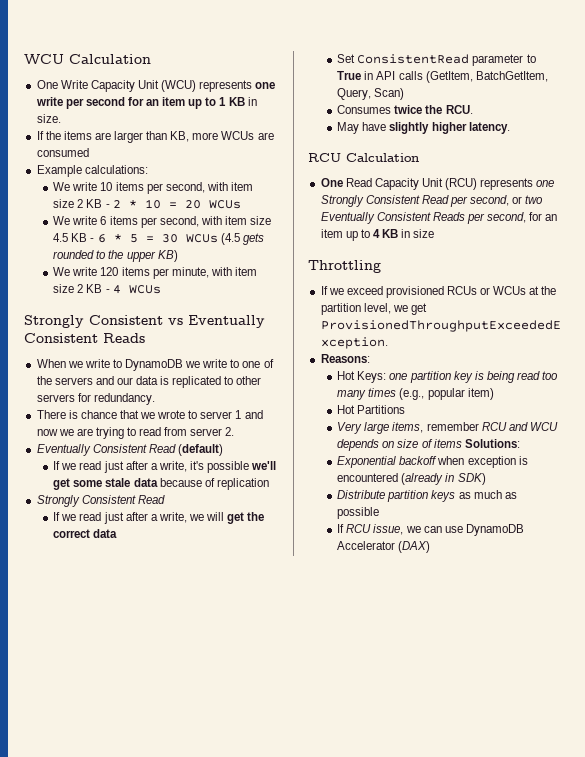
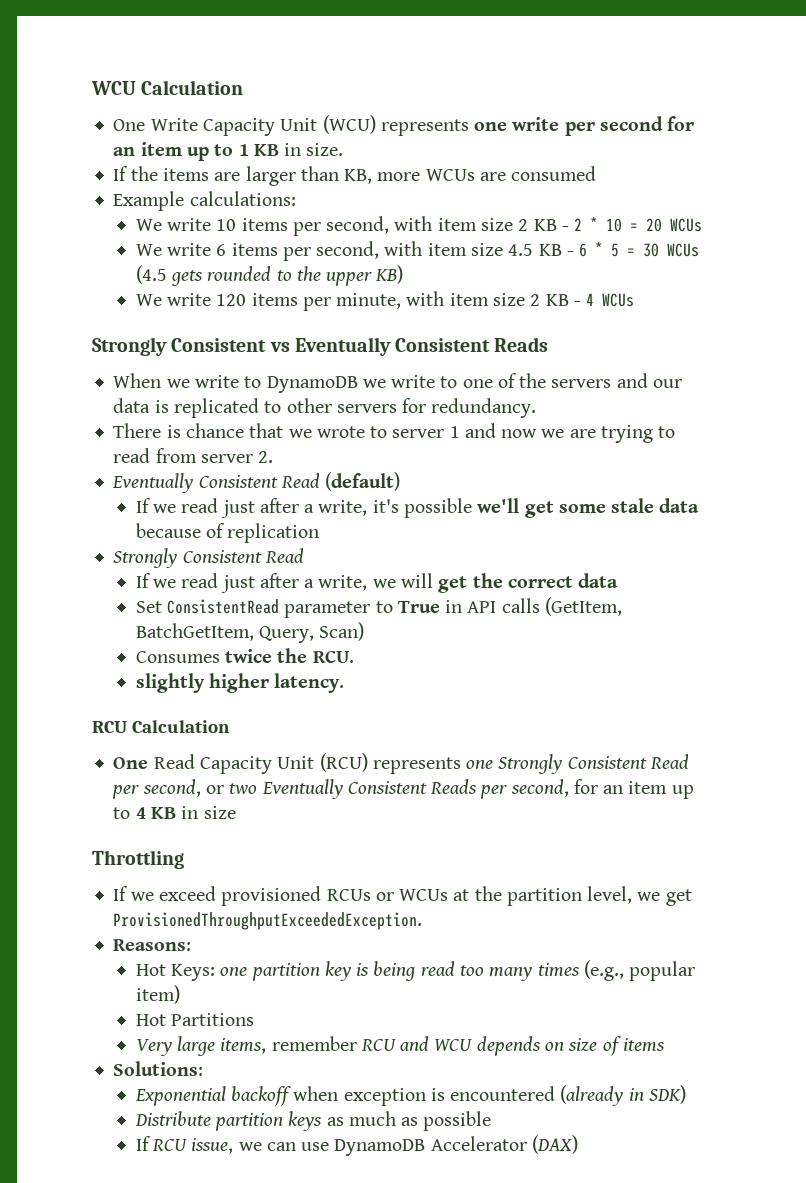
[337,122,387,134] May have -> (354, 656) none
(462, 443) none -> (665, 1045) //

